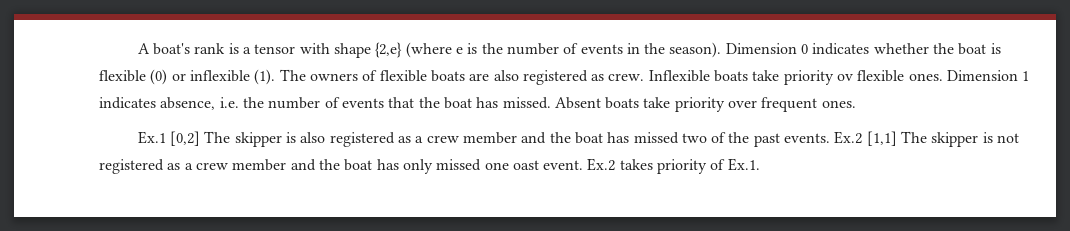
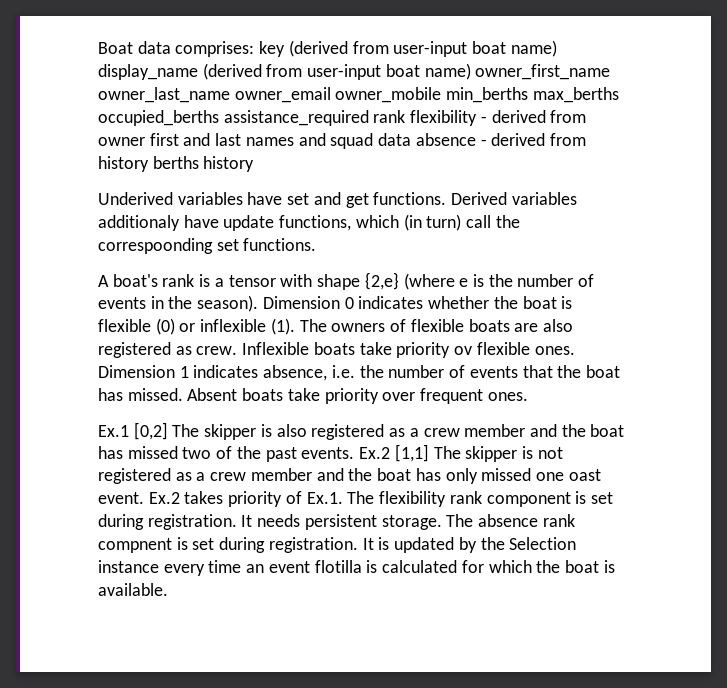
(137, 48) none -> [98,40,557,57] [98,63,611,80] [98,87,619,103] [98,110,587,126] [98,133,586,149] [98,156,255,172] [98,192,577,208] [98,214,520,231] [98,238,317,254] Boat data comprises: key (derived from user-input boat name) display_name (derived from user-input boat name) owner_first_name owner_last_name owner_email owner_mobile min_berths max_berths occupied_berths assistance_required rank flexibility - derived from owner first and last names and squad data absence - derived from history berths history // Underived variables have set and get functions. Derived variables additionaly have update functions, which (in turn) call the correspoonding set functions. //
(760, 164) none -> [347,491,613,507] [98,514,575,530] [98,537,577,553] [98,560,615,576] [98,583,168,596] The flexibility rank component is set during registration. It needs persistent storage. The absence rank compnent is set during registration. It is updated by the Selection instance every time an event flotilla is calculated for which the boat is available.

